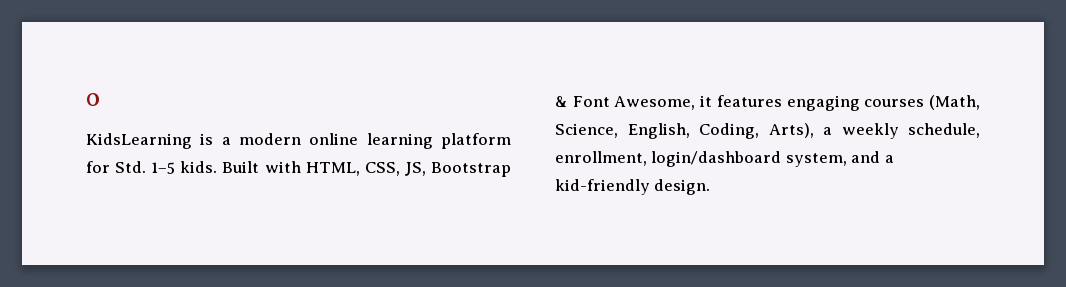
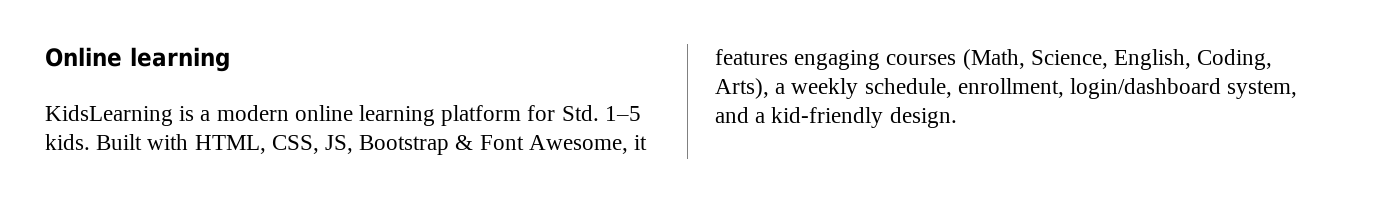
[86,93,100,106] O -> [45,47,230,72] Online learning

